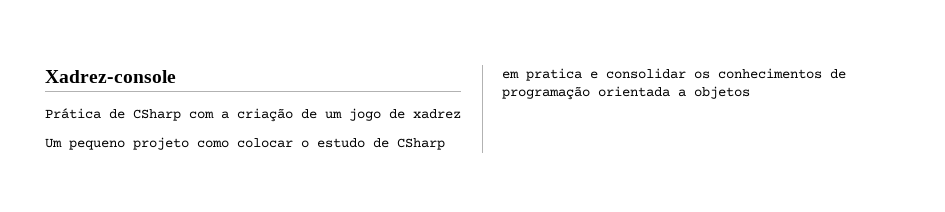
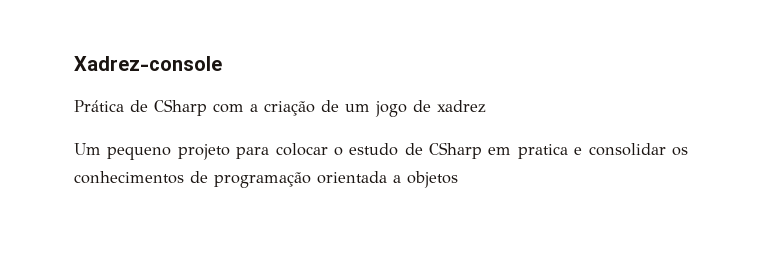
[197,140,229,148] como -> [236,147,270,159] para

